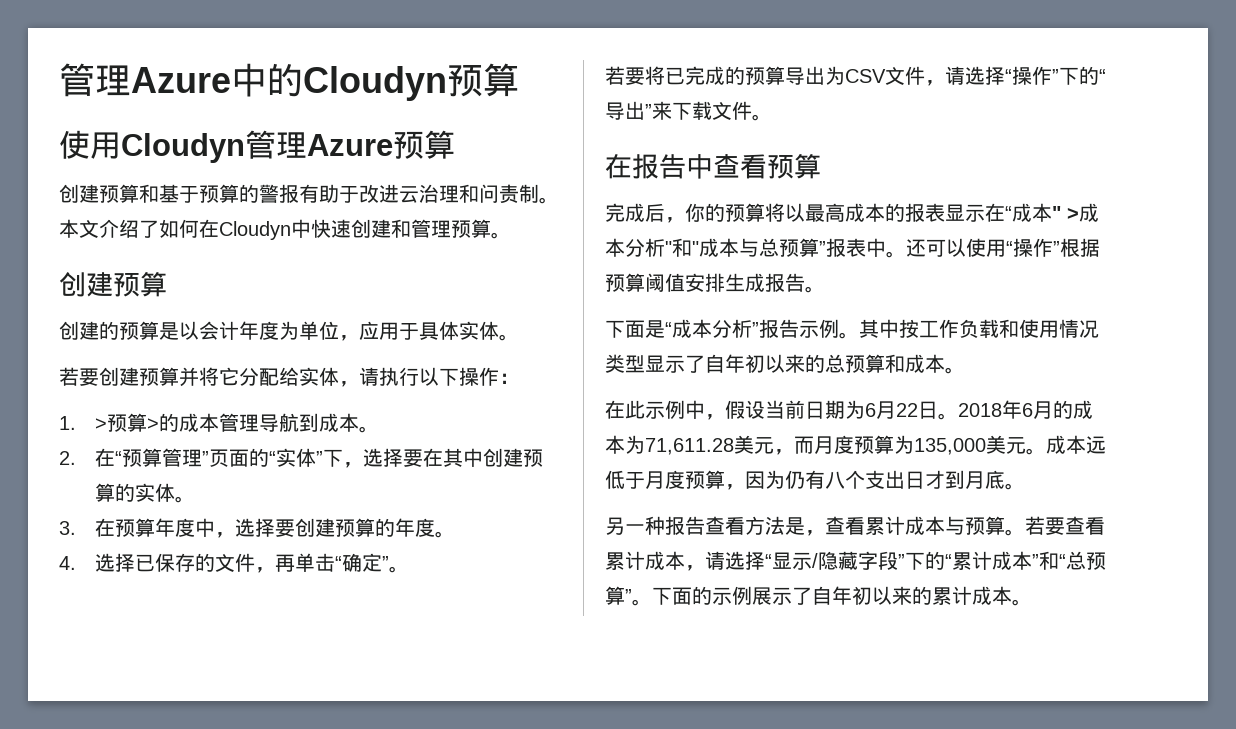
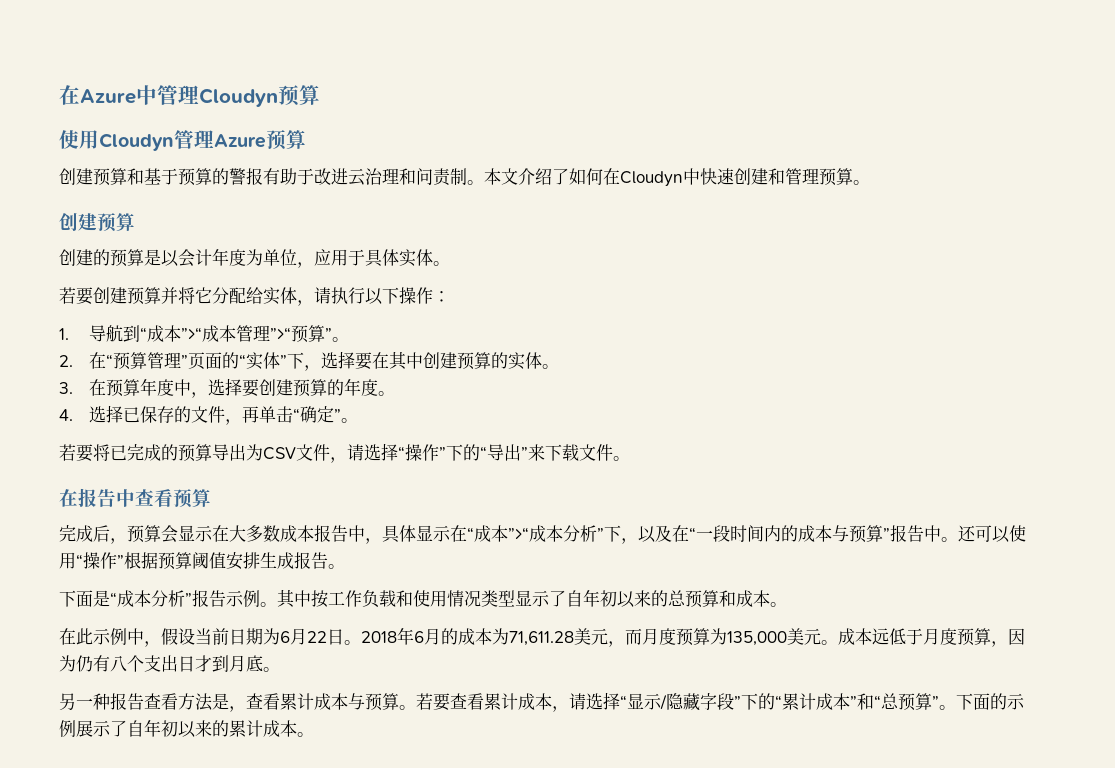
[59,63,303,97] 管理Azure中的 -> [59,85,199,105] 在Azure中管理
[94,413,359,432] >预算>的成本管理导航到成本 -> [89,325,333,343] 导航到“成本”>“成本管理”>“预算”
[685,203,945,222] 你的预算将以最高成本的报表 -> [127,525,416,544] 预算会显示在大多数成本报告中，具体
[1052,203,1099,222] [605,238,779,257] " >成本分析"和"成本与总 -> [508,525,849,544] ”>“成本分析”下，以及在“一段时间内的成本与
[846,238,866,257] 表 -> [907,525,924,542] 告

